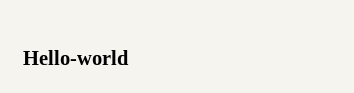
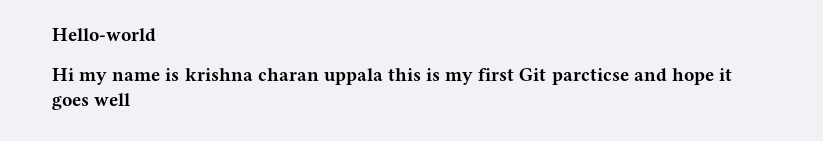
(129, 57) none -> [52,68,732,85] [52,93,131,110] // Hi my name is krishna charan uppala this is my first Git parcticse and hope it goes well

